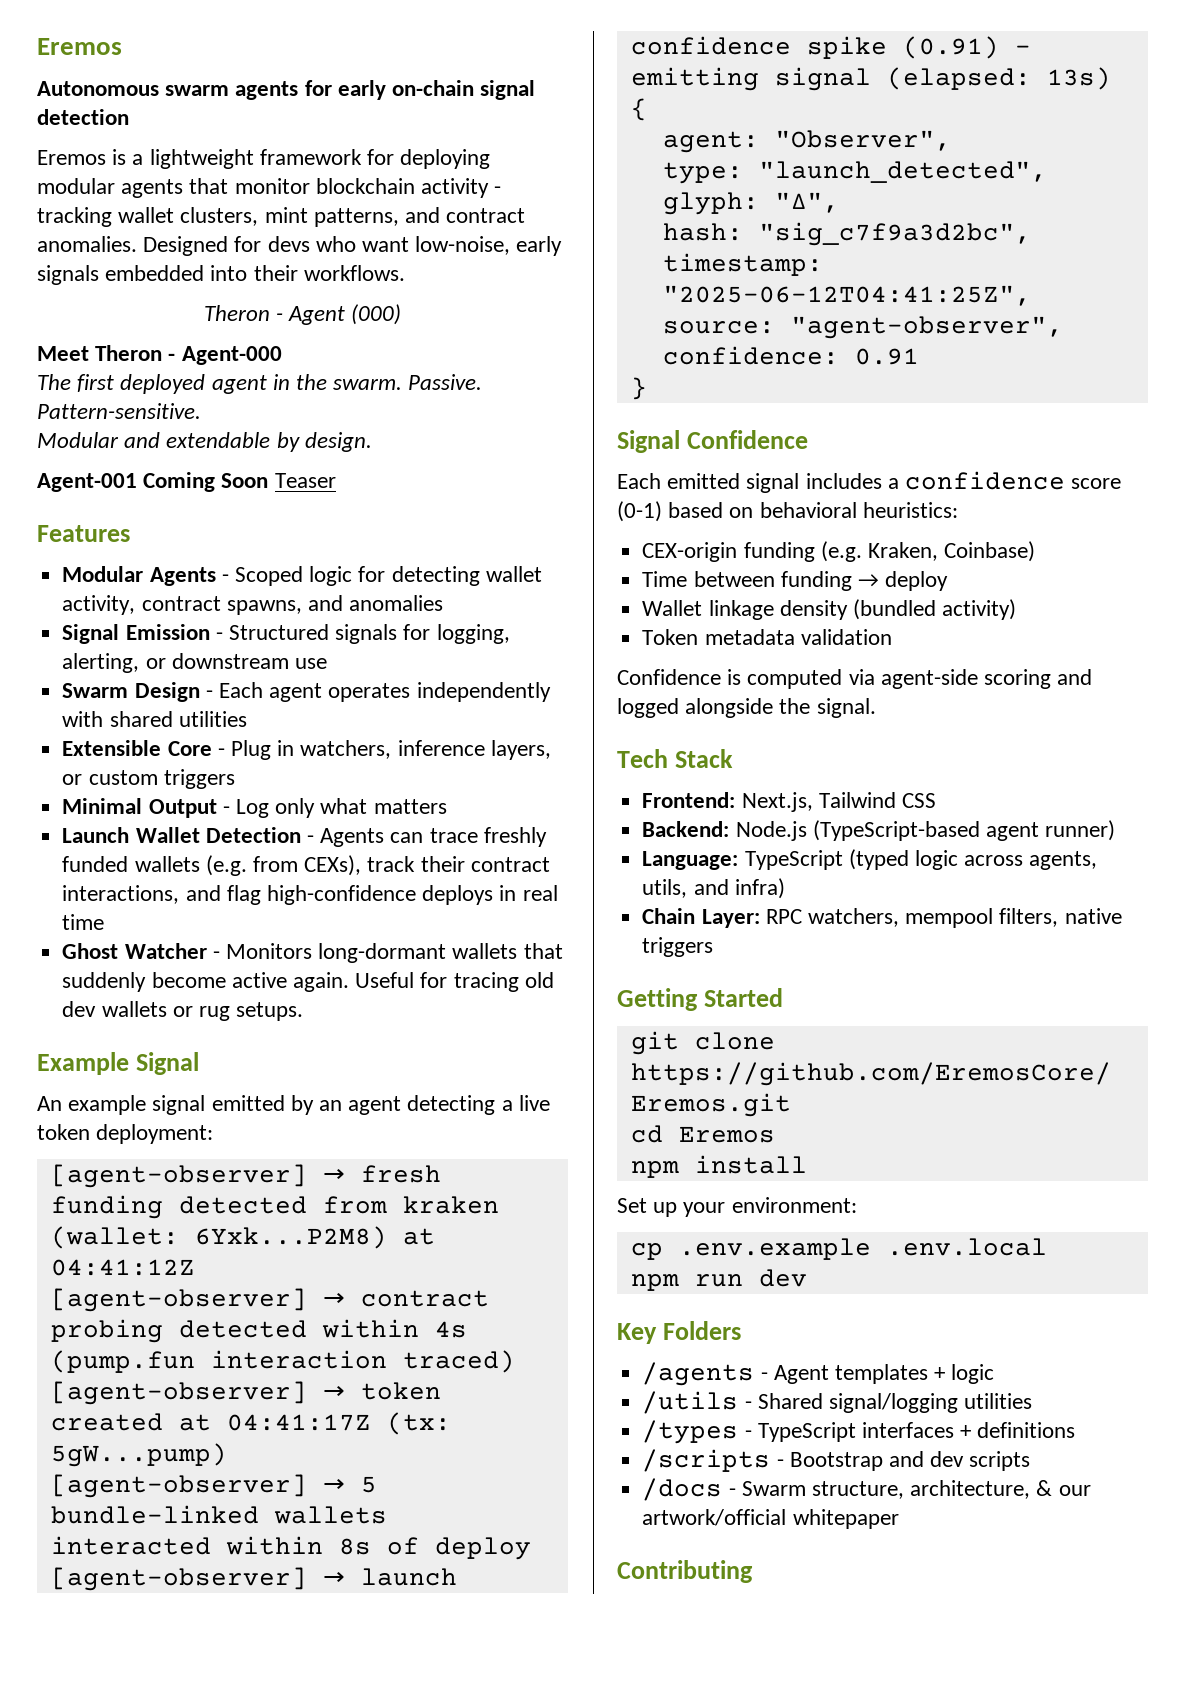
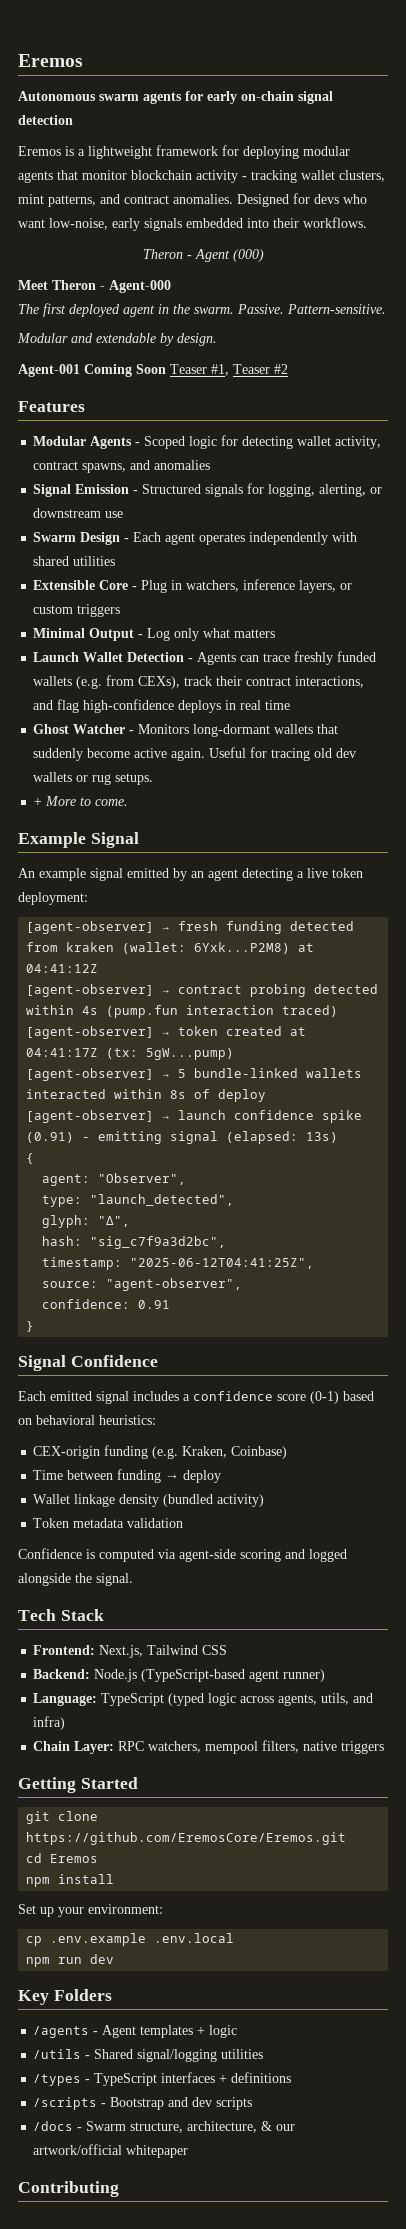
(336, 480) none -> [211,364,288,376] #1, Teaser #2
(304, 1011) none -> [33,796,129,806] // + More to come.

